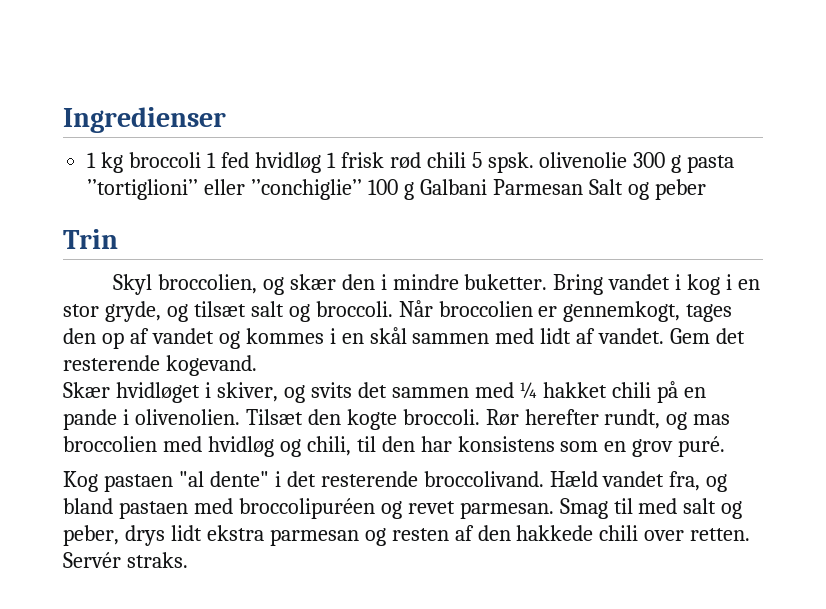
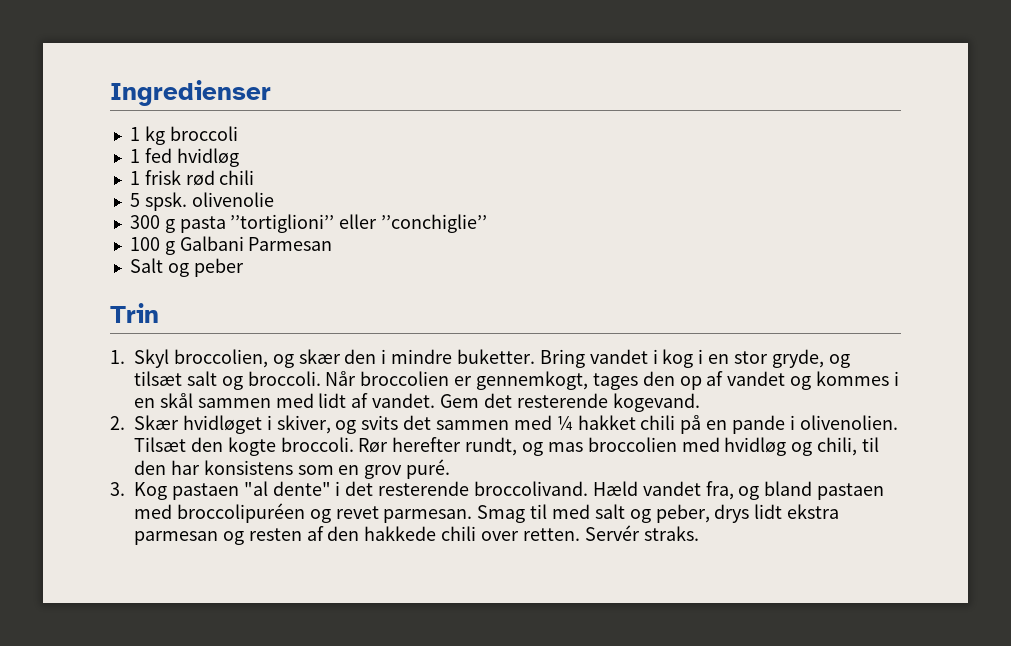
(202, 160) none -> (238, 133) //
(321, 162) none -> (239, 157) //
(466, 160) none -> (255, 177) //
(628, 160) none -> (274, 199) //
(363, 189) none -> (488, 223) //
(583, 187) none -> (333, 244) //
(118, 239) none -> [110,350,125,364] 1.
(257, 365) none -> [110,416,125,430] 2.
(726, 446) none -> [110,482,125,496] 3.

